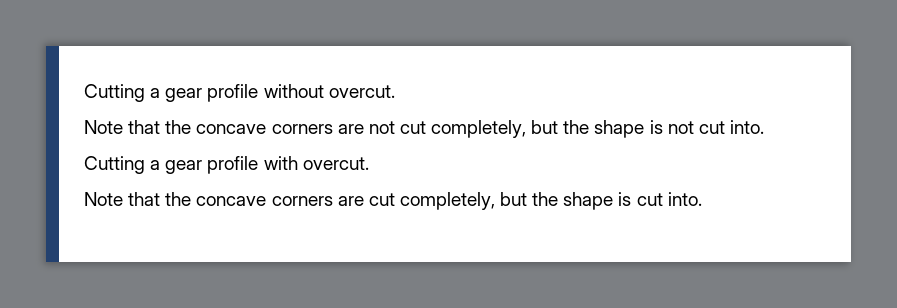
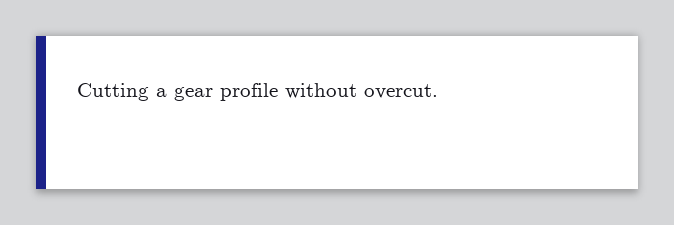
[84,120,764,138] [84,156,369,174] [84,192,702,210] // Note that the concave corners are not cut completely, but the shape is not cut into. // Cutting a gear profile with overcut. // Note that the concave corners are cut completely, but the shape is cut into. -> (438, 91) none

